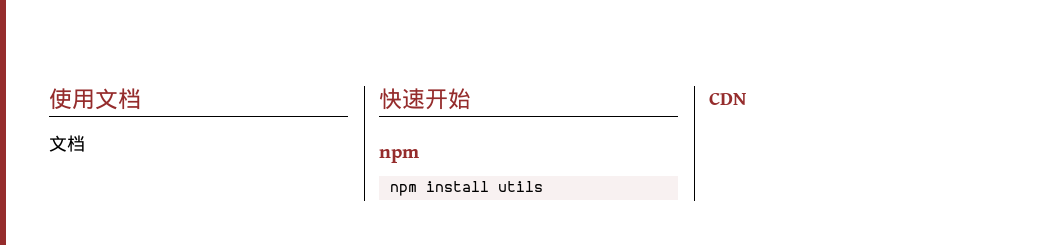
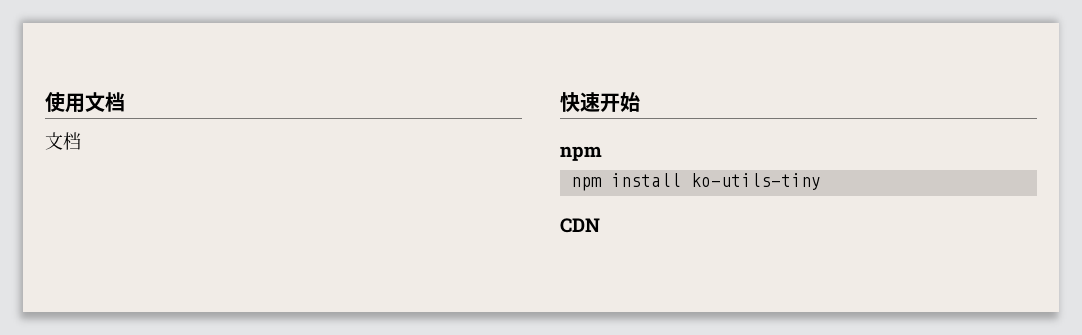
[497,181,543,192] utils -> [690,173,821,190] ko-utils-tiny

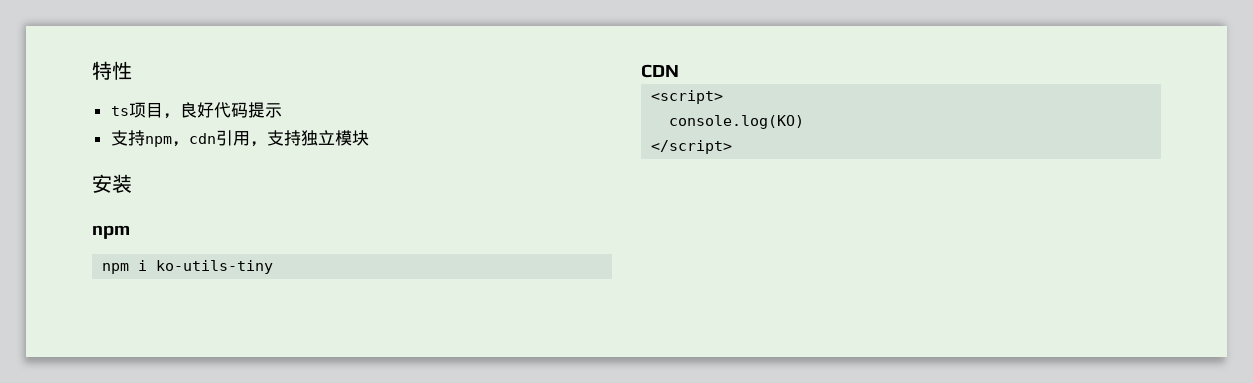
[45,92,125,113] [45,132,81,150] [560,92,640,112] 使用文档 // 文档 // 快速开始 -> [92,61,132,80] [110,102,282,119] [110,130,369,147] [92,174,132,193] 特性 // ts项目，良好代码提示 // 支持npm，cdn引用，支持独立模块 // 安装
[610,173,681,187] install -> [138,260,148,271] i
(600, 225) none -> [651,90,724,104] [669,115,805,129] [651,140,733,154] // <script> // console.log(KO) // </script>

